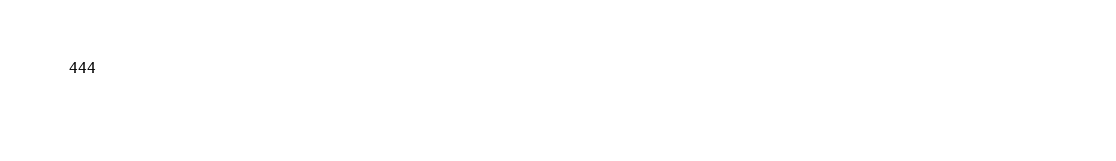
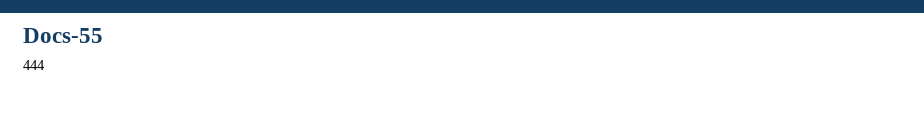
(69, 67) none -> [23,28,103,43] Docs-55 //

